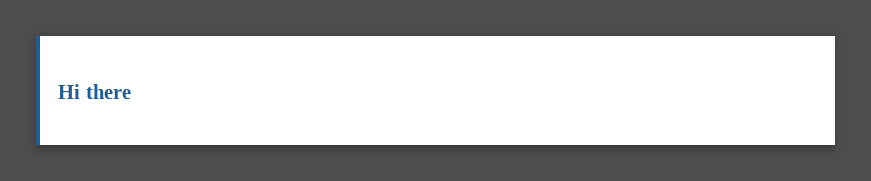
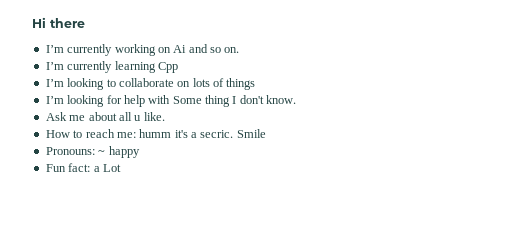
(131, 91) none -> [45,44,240,56] [45,61,178,73] [45,78,256,90] [45,95,297,107] [45,112,165,121] [45,129,266,138] [45,146,140,158] [45,163,121,172] // I’m currently working on Ai and so on. // I’m currently learning Cpp // I’m looking to collaborate on lots of things // I’m looking for help with Some thing I don't know. // Ask me about all u like. // How to reach me: humm it's a secric. Smile // Pronouns: ~ happy // Fun fact: a Lot

